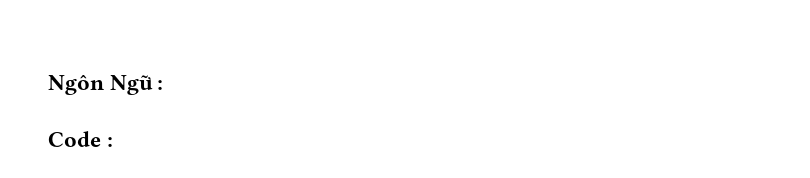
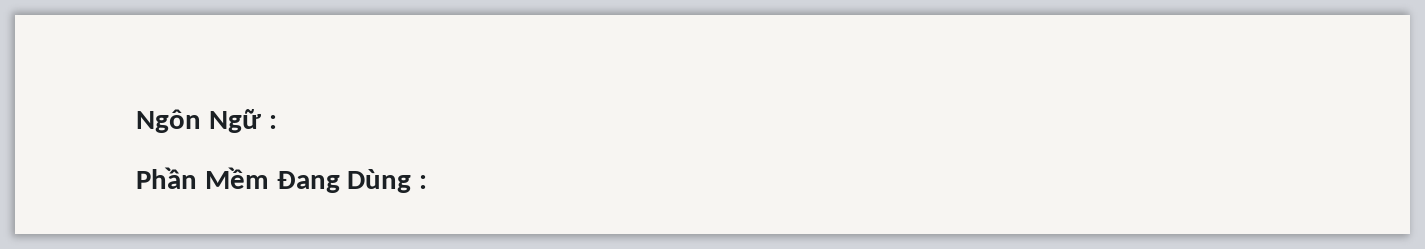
[48,131,101,147] Code -> [136,167,412,193] Phần Mềm Đang Dùng

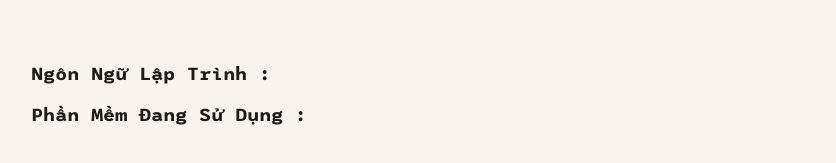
(261, 121) none -> [139,66,247,84] Lập Trình
[347,169,412,193] Dùng -> [199,108,283,125] Sử Dụng

